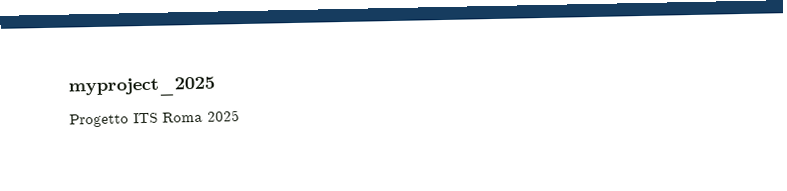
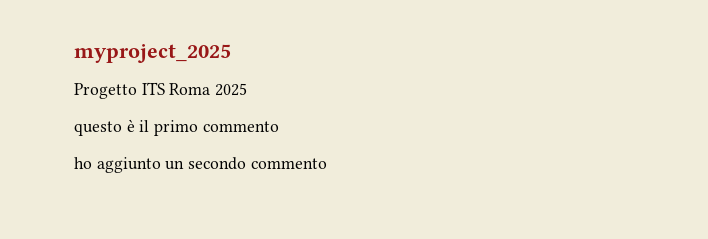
(240, 116) none -> [74,119,279,136] [74,157,327,173] // questo è il primo commento // ho aggiunto un secondo commento

